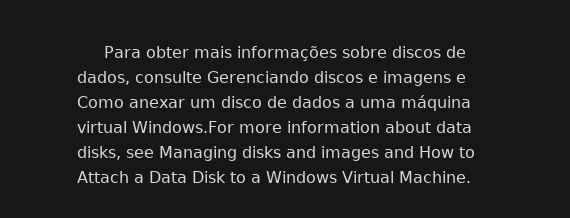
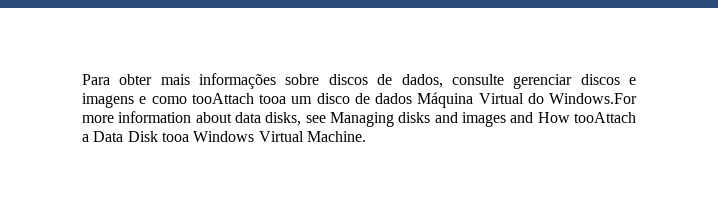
[207,71,309,83] Gerenciando -> [513,74,573,89] gerenciar
[77,96,185,108] Como anexar -> [151,93,286,104] como tooAttach tooa
[345,95,471,111] [77,121,127,133] a uma máquina virtual -> [417,92,544,108] Máquina Virtual do
[459,147,475,158] [77,171,129,183] to Attach -> [573,112,636,123] tooAttach
[230,172,261,183] to a -> [161,132,189,142] tooa

